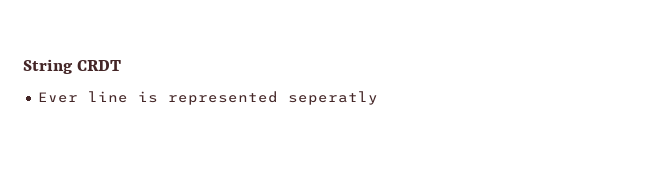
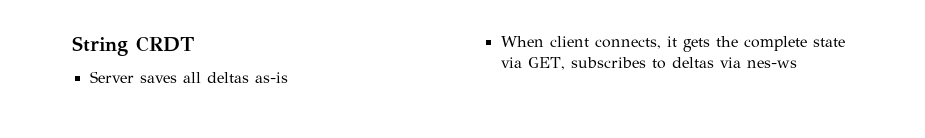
[37,91,378,105] Ever line is represented seperatly -> [89,71,288,83] [500,36,845,52] [500,57,797,70] Server saves all deltas as-is // When client connects, it gets the complete state via GET, subscribes to deltas via nes-ws

